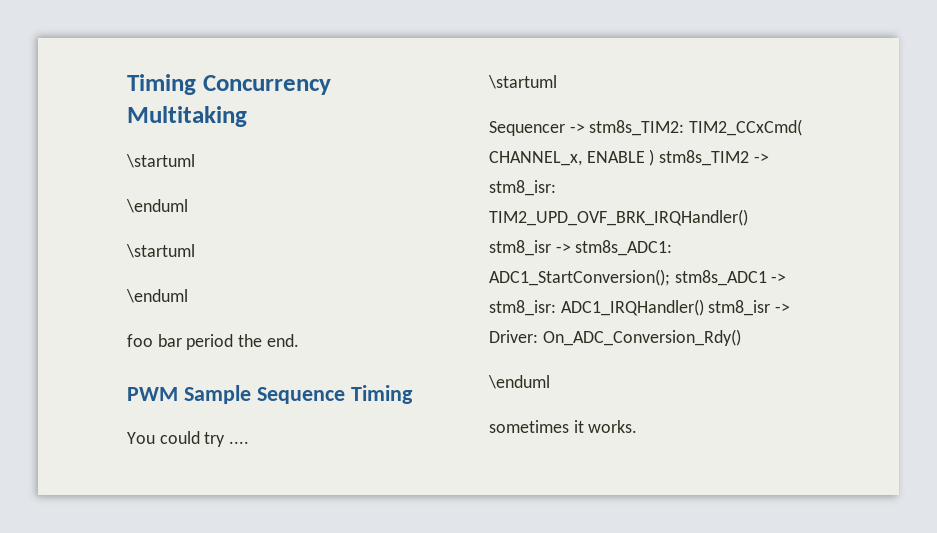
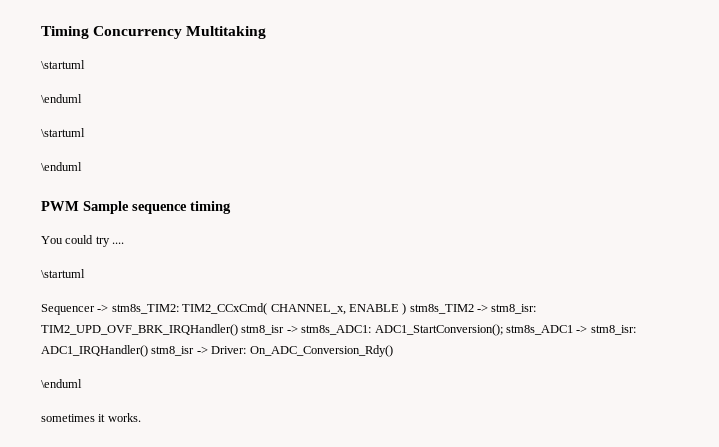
[127,334,299,350] // foo bar period the end. -> (82, 166) none
[256,385,413,404] Sequence Timing -> [132,201,231,214] sequence timing

